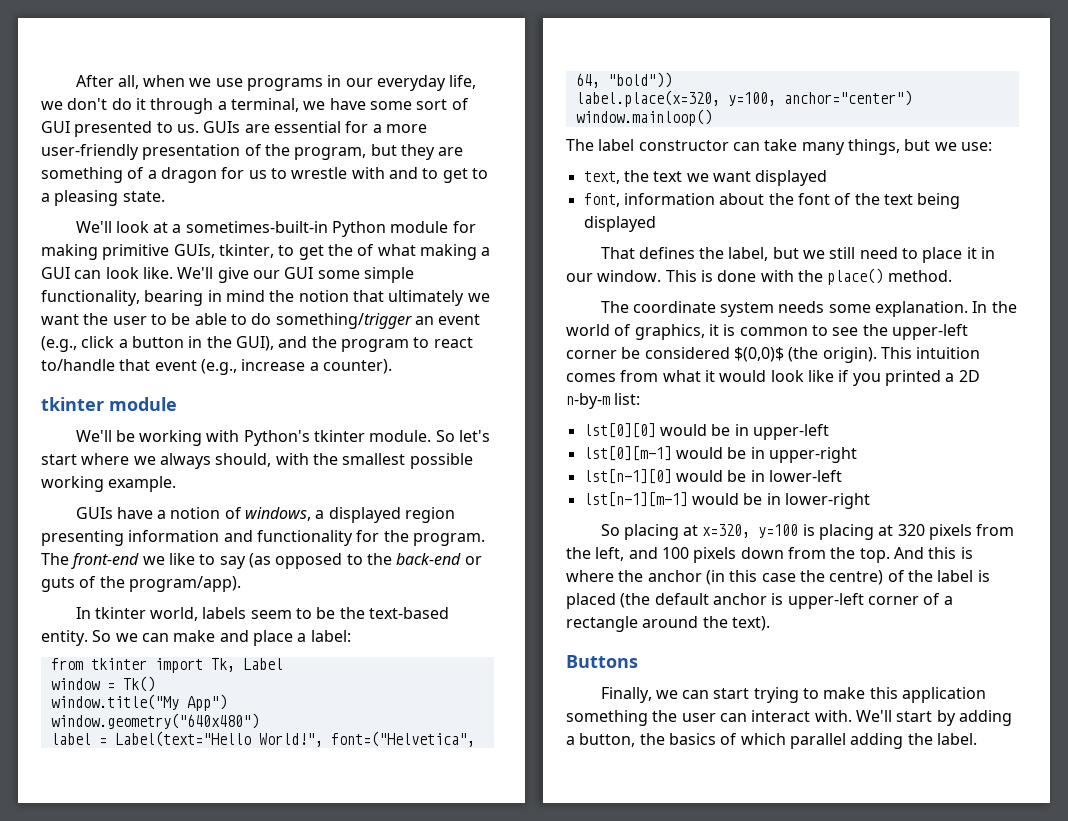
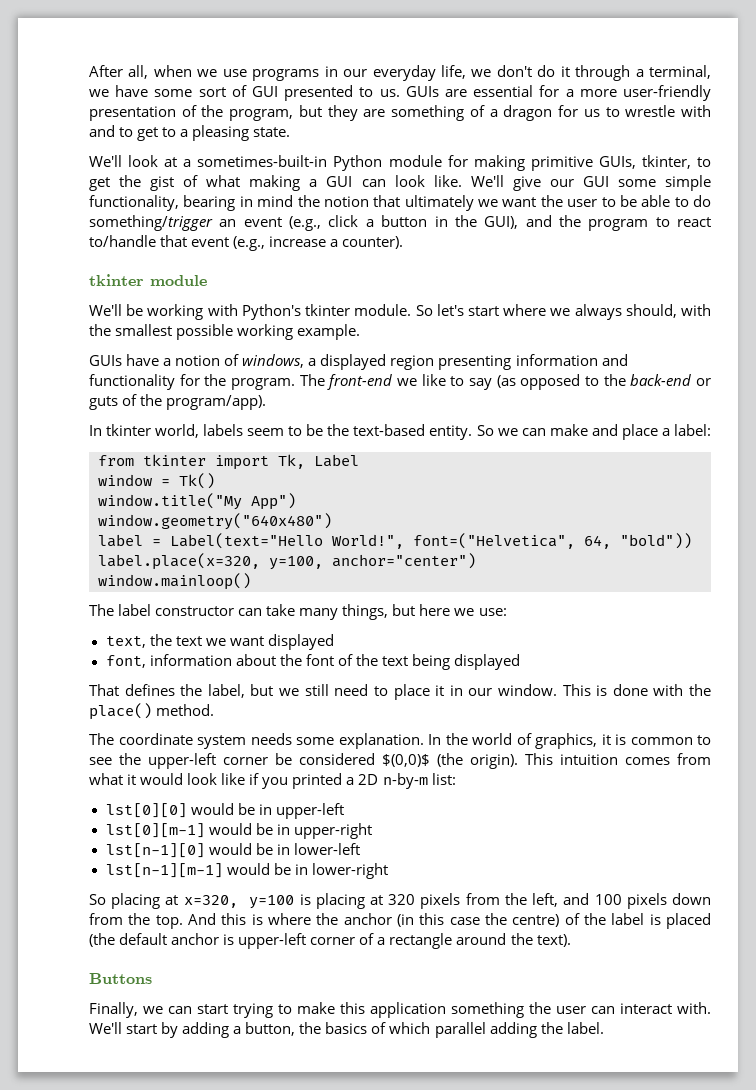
(353, 250) none -> [150,176,175,191] gist
(931, 145) none -> [419,604,451,616] here

